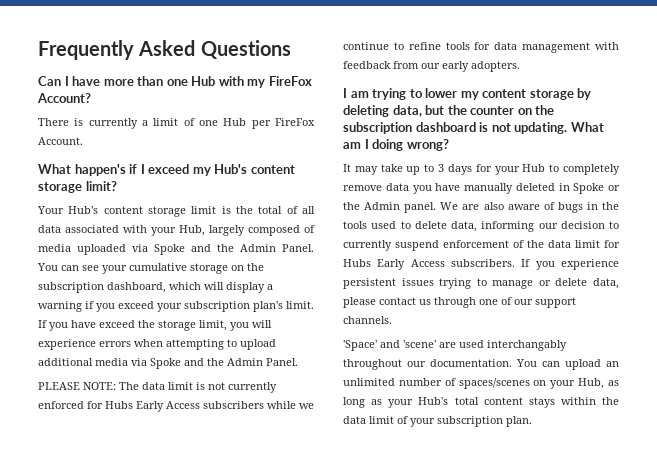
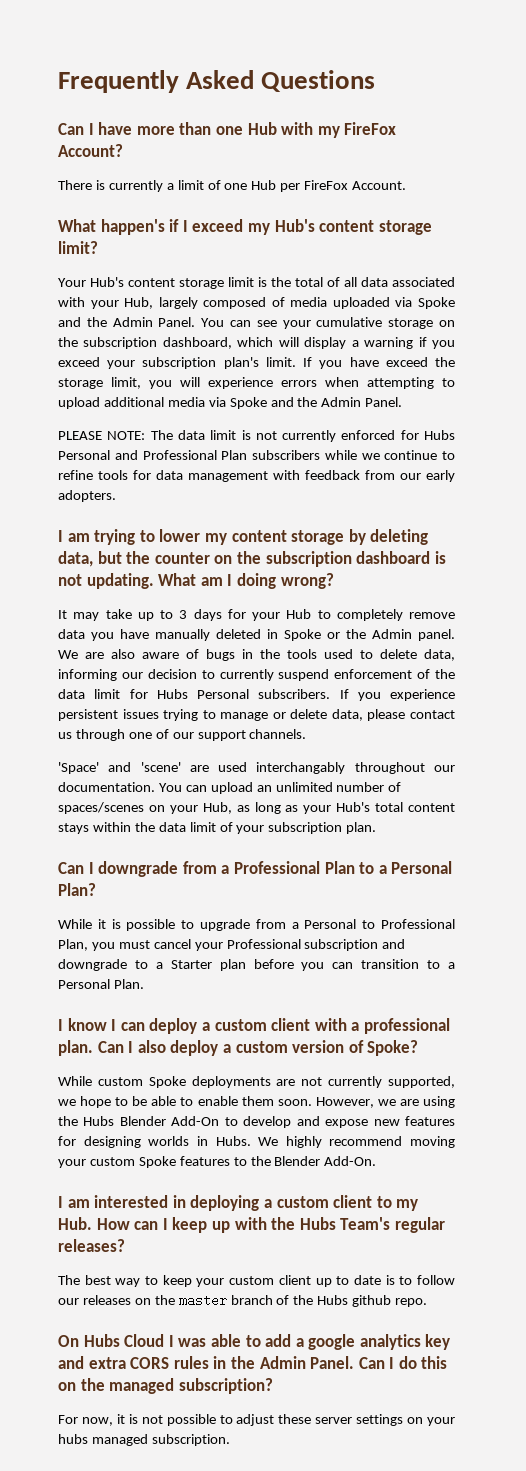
[136,401,200,412] Early Access -> [58,450,248,460] Personal and Professional Plan
[377,259,445,270] Early Access -> [197,689,249,699] Personal
(532, 421) none -> [58,861,453,877] [58,883,96,896] [58,919,456,931] [58,939,406,951] [58,959,455,971] [58,979,144,989] [58,1018,450,1034] [58,1040,419,1056] [58,1076,455,1088] [58,1096,455,1108] [58,1116,456,1128] [58,1136,455,1148] [58,1156,377,1168] [58,1195,419,1211] [58,1217,445,1233] [58,1239,125,1252] [58,1275,455,1287] [58,1294,428,1307] [58,1334,451,1350] [58,1356,448,1369] [58,1378,273,1394] [58,1414,456,1426] [58,1434,230,1446] // Can I downgrade from a Professional Plan to a Personal Plan? // While it is possible to upgrade from a Personal to Professional Plan, you must cancel your Professional subscription and downgrade to a Starter plan before you can transition to a Personal Plan. // I know I can deploy a custom client with a professional plan. Can I also deploy a custom version of Spoke? // While custom Spoke deployments are not currently supported, we hope to be able to enable them soon. However, we are using the Hubs Blender Add-On to develop and expose new features for designing worlds in Hubs. We highly recommend moving your custom Spoke features to the Blender Add-On. // I am interested in deploying a custom client to my Hub. How can I keep up with the Hubs Team's regular releases? // The best way to keep your custom client up to date is to follow our releases on the master branch of the Hubs github repo. // On Hubs Cloud I was able to add a google analytics key and extra CORS rules in the Admin Panel. Can I do this on the managed subscription? // For now, it is not possible to adjust these server settings on your hubs managed subscription.

